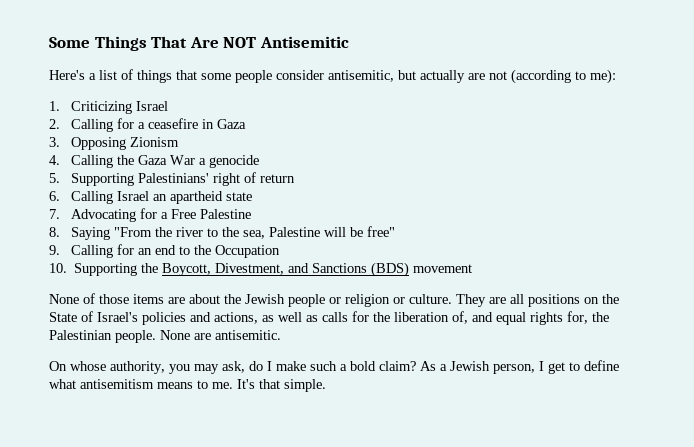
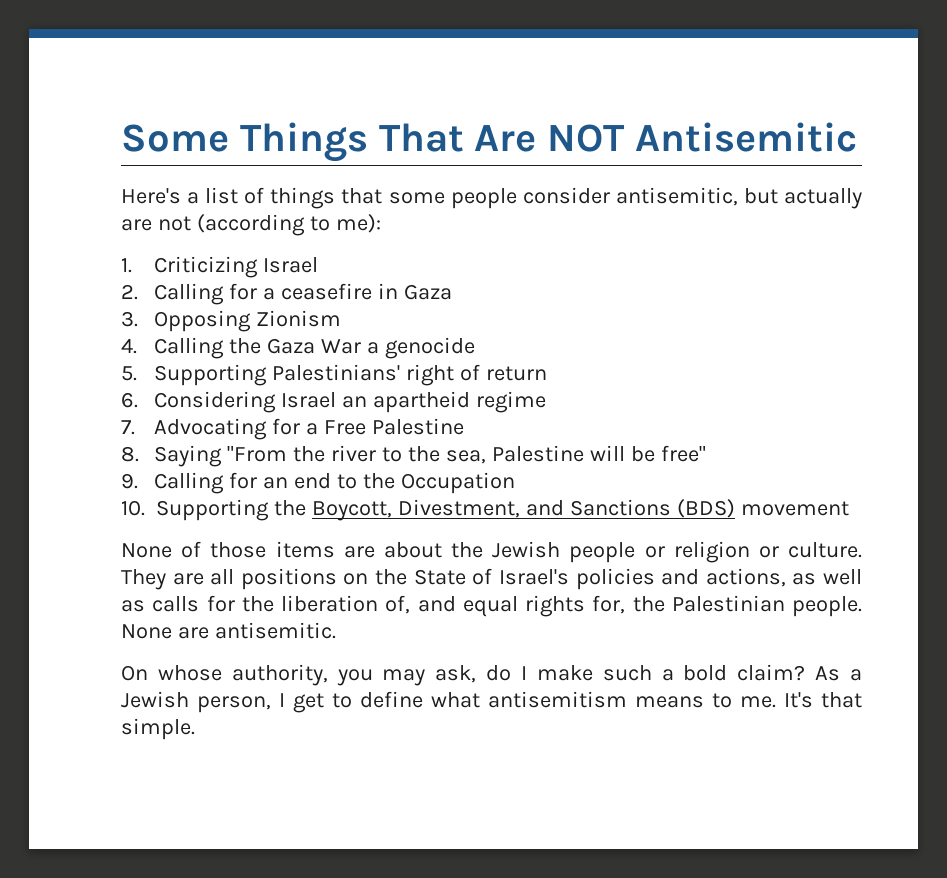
[71,191,114,204] Calling -> [154,391,277,413] Considering
[226,192,253,201] state -> [476,391,547,413] regime

